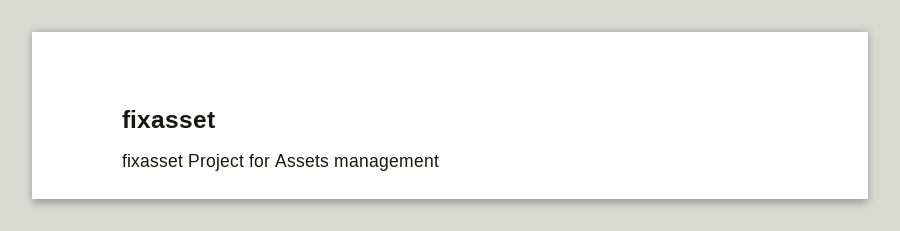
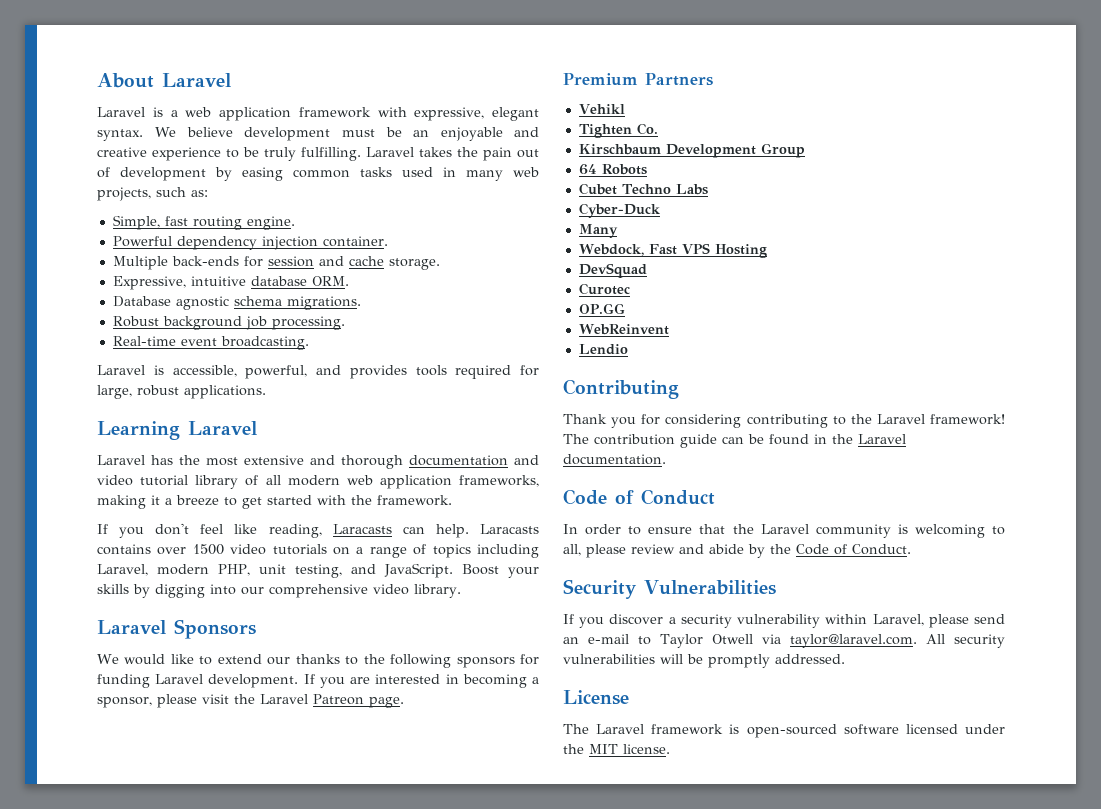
[122,110,215,128] [122,154,439,171] fixasset // fixasset Project for Assets management -> [97,73,231,88] [97,107,539,121] [97,127,539,141] [97,147,539,161] [97,167,539,181] [97,187,208,201] [112,215,295,230] [112,236,388,250] [112,256,440,270] [112,276,349,290] [112,296,361,310] [112,316,345,330] [112,336,309,350] [97,365,539,379] [97,385,266,399] [97,421,257,440] [97,455,539,469] [97,475,539,489] [97,495,452,509] [97,523,539,538] [97,544,539,558] [97,563,539,578] [97,584,461,598] [97,619,256,639] [97,654,540,668] [97,674,539,688] [97,694,404,708] [563,73,713,86] [578,104,625,114] [578,123,658,138] [578,143,805,158] [578,164,647,175] [578,183,708,195] [578,203,661,218] [578,224,618,238] [578,243,767,258] [578,263,647,278] [578,283,630,295] [578,303,625,314] [578,324,669,335] [578,344,628,355] [563,379,679,399] [563,414,1005,428] [563,434,906,448] [563,454,666,465] [563,489,715,505] [563,524,1005,538] [563,544,911,558] [563,579,776,599] [563,614,1005,628] [563,634,1005,648] [563,654,845,668] [563,690,629,705] [563,724,1005,738] [563,744,670,754] About Laravel // Laravel is a web application framework with expressive, elegant syntax. We believe development must be an enjoyable and creative experience to be truly fulfilling. Laravel takes the pain out of development by easing common tasks used in many web projects, such as: // Simple, fast routing engine. // Powerful dependency injection container. // Multiple back-ends for session and cache storage. // Expressive, intuitive database ORM. // Database agnostic schema migrations. // Robust background job processing. // Real-time event broadcasting. // Laravel is accessible, powerful, and provides tools required for large, robust applications. // Learning Laravel // Laravel has the most extensive and thorough documentation and video tutorial library of all modern web application frameworks, making it a breeze to get started with the framework. // If you don't feel like reading, Laracasts can help. Laracasts contains over 1500 video tutorials on a range of topics including Laravel, modern PHP, unit testing, and JavaScript. Boost your skills by digging into our comprehensive video library. // Laravel Sponsors // We would like to extend our thanks to the following sponsors for funding Laravel development. If you are interested in becoming a sponsor, please visit the Laravel Patreon page. // Premium Partners // Vehikl // Tighten Co. // Kirschbaum Development Group // 64 Robots // Cubet Techno Labs // Cyber-Duck // Many // Webdock, Fast VPS Hosting // DevSquad // Curotec // OP.GG // WebReinvent // Lendio // Contributing // Thank you for considering contributing to the Laravel framework! The contribution guide can be found in the Laravel documentation. // Code of Conduct // In order to ensure that the Laravel community is welcoming to all, please review and abide by the Code of Conduct. // Security Vulnerabilities // If you discover a security vulnerability within Laravel, please send an e-mail to Taylor Otwell via taylor@laravel.com. All security vulnerabilities will be promptly addressed. // License // The Laravel framework is open-sourced software licensed under the MIT license.

